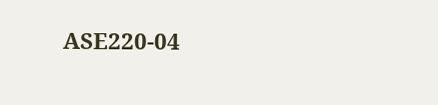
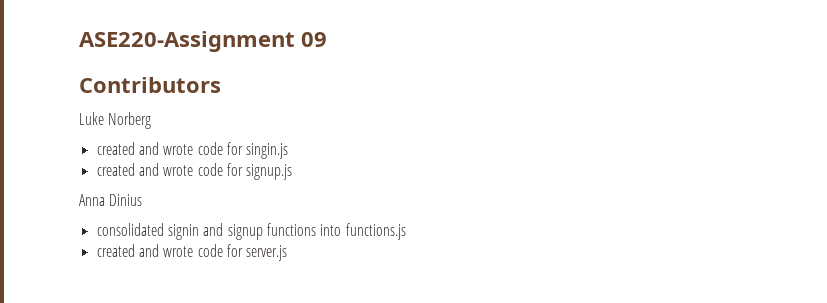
[63,32,181,50] ASE220-04 -> [79,31,327,52] [79,77,221,93] [79,112,152,129] [96,142,289,159] [96,163,293,180] [79,194,143,206] [96,223,406,240] [96,244,288,261] ASE220-Assignment 09 // Contributors // Luke Norberg // created and wrote code for singin.js // created and wrote code for signup.js // Anna Dinius // consolidated signin and signup functions into functions.js // created and wrote code for server.js

